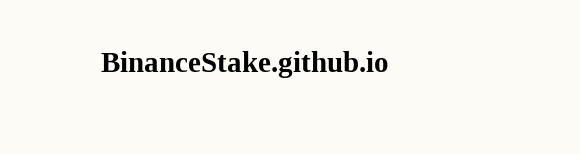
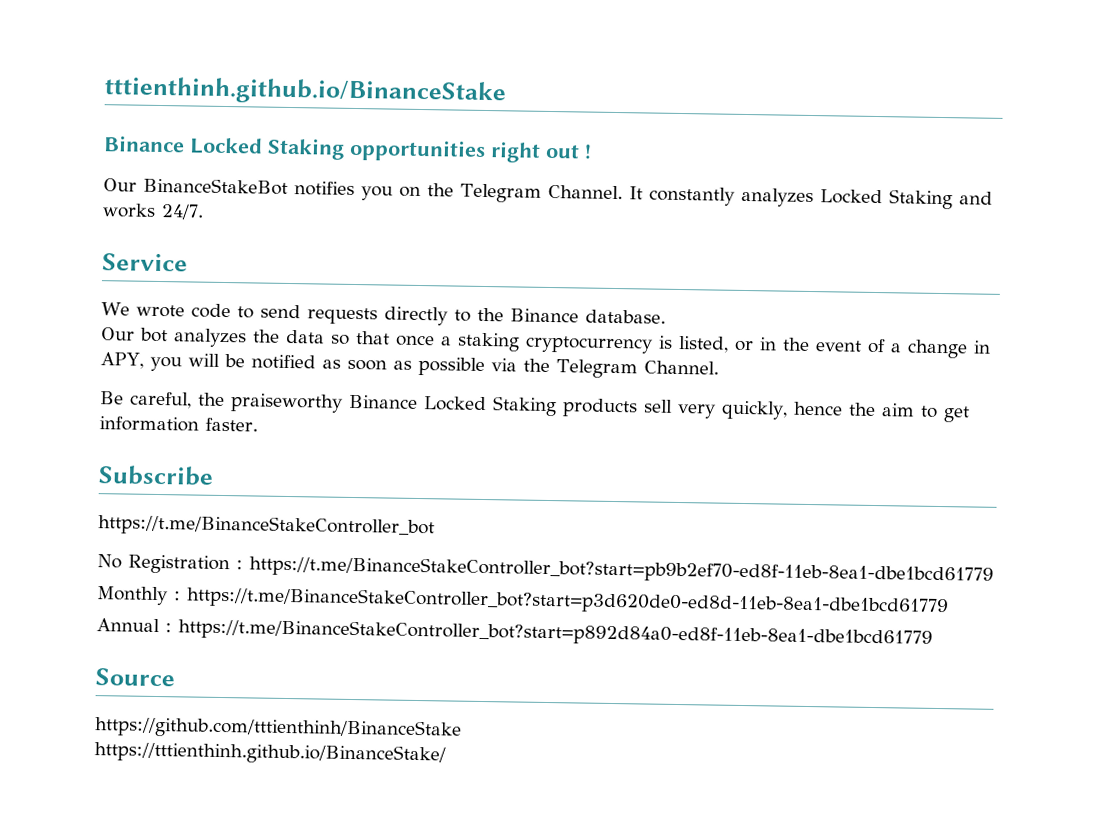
[101,51,389,78] BinanceStake.github.io -> [104,76,507,107] [103,135,592,163] [103,177,993,210] [102,203,204,220] [102,253,188,272] [101,302,666,326] [101,327,991,359] [100,352,719,379] [100,391,970,423] [99,416,258,432] [98,465,214,486] [98,514,435,539] [97,554,994,586] [96,586,949,618] [96,618,933,649] [95,668,175,687] [94,716,462,741] [94,741,446,766] tttienthinh.github.io/BinanceStake // Binance Locked Staking opportunities right out ! // Our BinanceStakeBot notifies you on the Telegram Channel. It constantly analyzes Locked Staking and works 24/7. // Service // We wrote code to send requests directly to the Binance database. // Our bot analyzes the data so that once a staking cryptocurrency is listed, or in the event of a change in APY, you will be notified as soon as possible via the Telegram Channel. // Be careful, the praiseworthy Binance Locked Staking products sell very quickly, hence the aim to get information faster. // Subscribe // https://t.me/BinanceStakeController_bot // No Registration : https://t.me/BinanceStakeController_bot?start=pb9b2ef70-ed8f-11eb-8ea1-dbe1bcd61779 // Monthly : https://t.me/BinanceStakeController_bot?start=p3d620de0-ed8d-11eb-8ea1-dbe1bcd61779 // Annual : https://t.me/BinanceStakeController_bot?start=p892d84a0-ed8f-11eb-8ea1-dbe1bcd61779 // Source // https://github.com/tttienthinh/BinanceStake // https://tttienthinh.github.io/BinanceStake/

